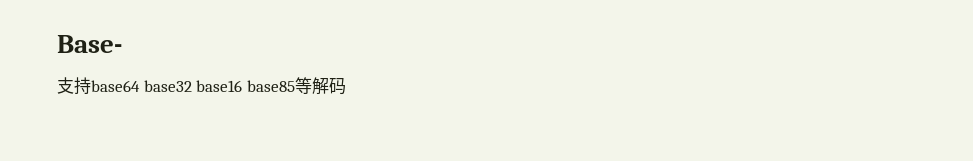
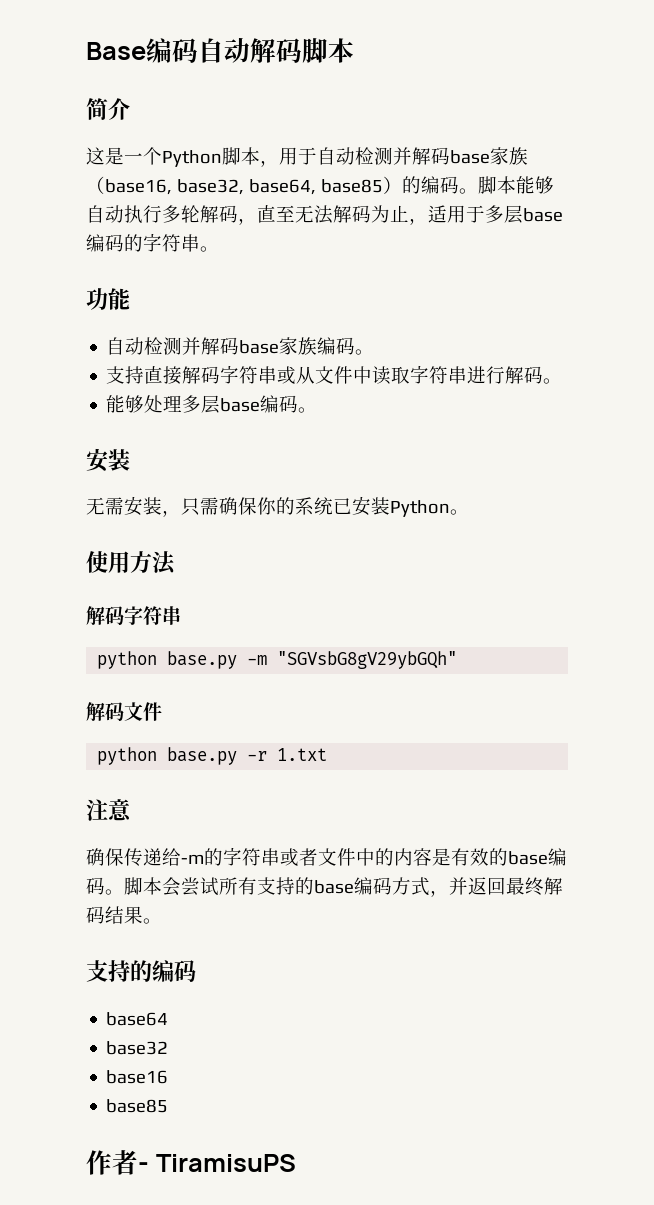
[57,35,122,53] [57,77,346,95] Base- // 支持base64 base32 base16 base85等解码 -> [86,37,354,63] [86,98,130,120] [86,147,528,167] [86,176,554,195] [86,205,563,225] [86,233,219,252] [86,288,130,310] [106,337,375,355] [106,365,563,385] [106,395,318,414] [86,448,130,472] [86,496,469,517] [86,551,176,575] [86,606,181,625] [97,651,458,669] [86,702,162,721] [97,747,328,765] [86,799,132,821] [86,847,567,867] [86,877,563,897] [86,906,162,924] [86,960,196,982] [106,1012,169,1026] [106,1041,169,1055] [106,1070,169,1084] [106,1099,169,1113] [86,1150,296,1175] Base编码自动解码脚本 // 简介 // 这是一个Python脚本，用于自动检测并解码base家族（base16, base32, base64, base85）的编码。脚本能够自动执行多轮解码，直至无法解码为止，适用于多层base编码的字符串。 // 功能 // 自动检测并解码base家族编码。 // 支持直接解码字符串或从文件中读取字符串进行解码。 // 能够处理多层base编码。 // 安装 // 无需安装，只需确保你的系统已安装Python。 // 使用方法 // 解码字符串 // python base.py -m "SGVsbG8gV29ybGQh" // 解码文件 // python base.py -r 1.txt // 注意 // 确保传递给-m的字符串或者文件中的内容是有效的base编码。脚本会尝试所有支持的base编码方式，并返回最终解码结果。 // 支持的编码 // base64 // base32 // base16 // base85 // 作者- TiramisuPS

